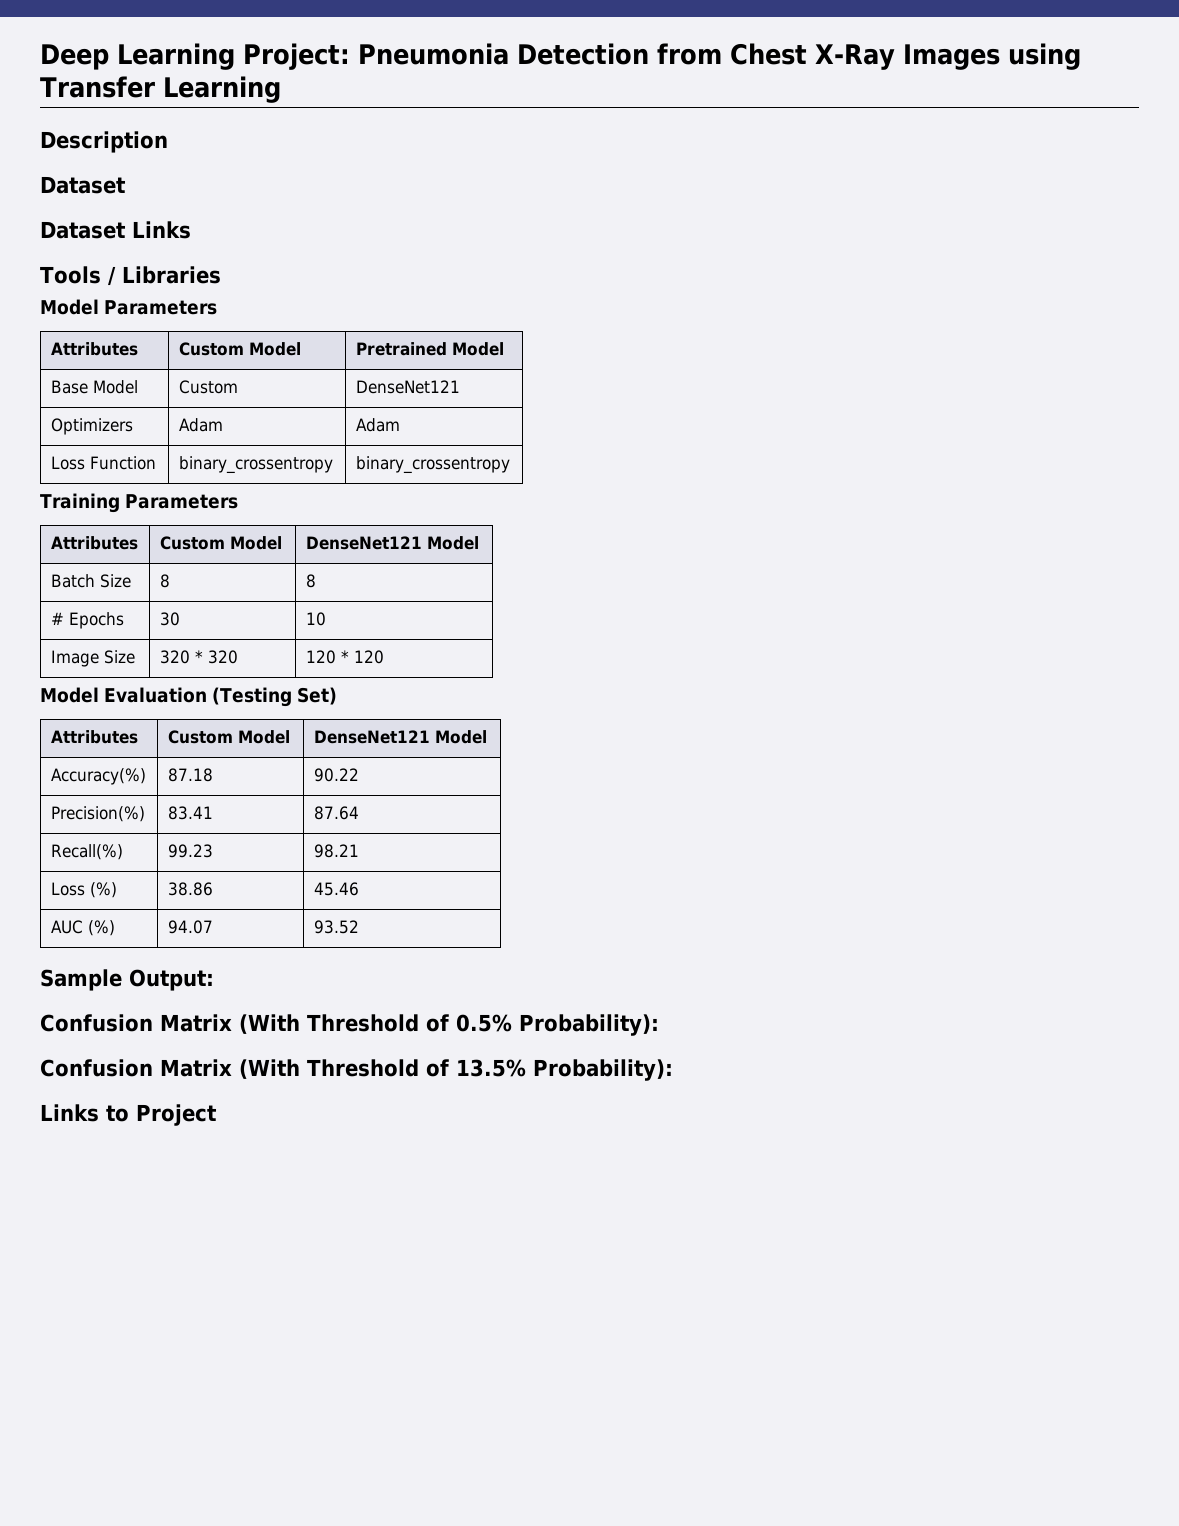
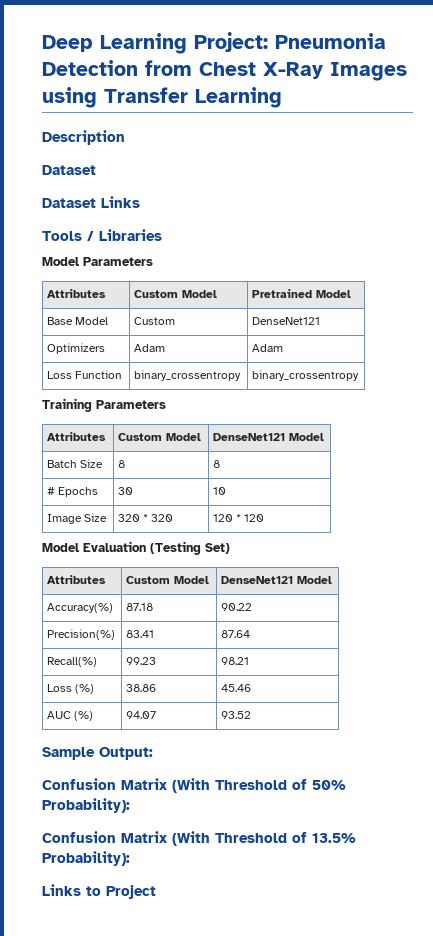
[456,1014,512,1032] 0.5% -> [312,780,346,790] 50%

